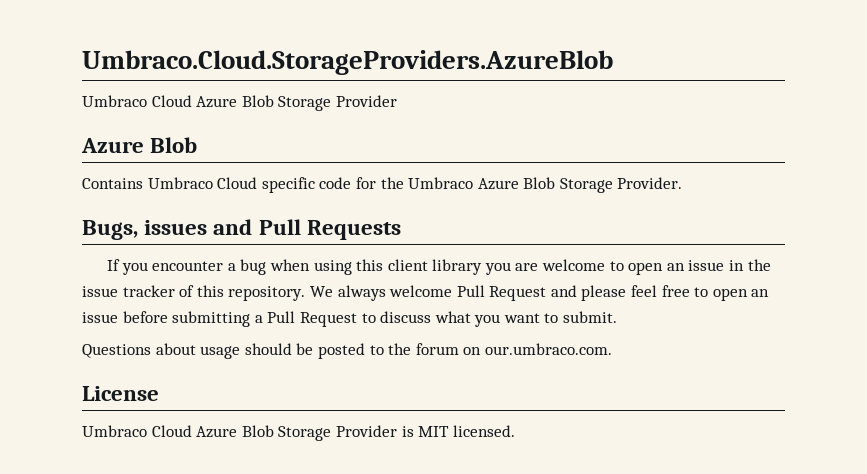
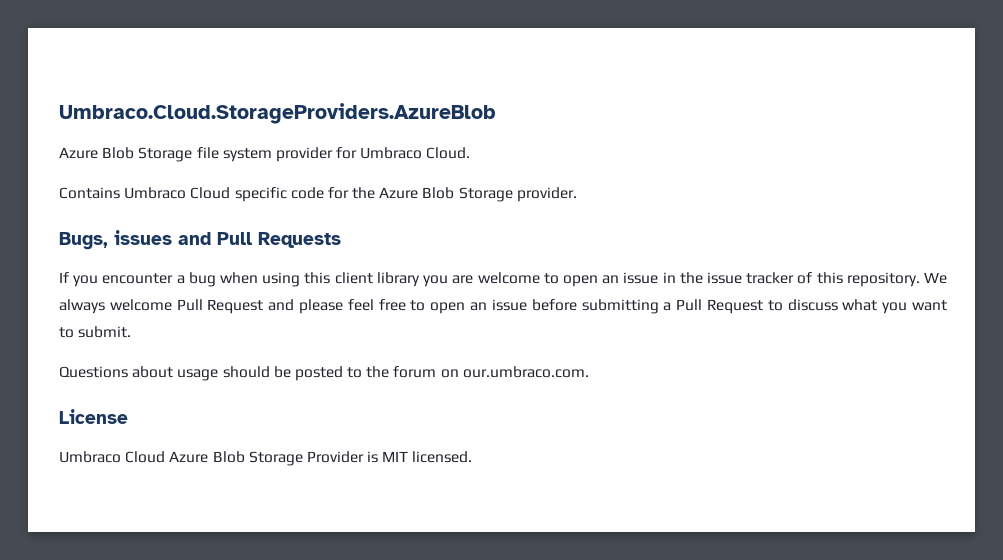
[82,95,397,111] [81,137,198,153] Umbraco Cloud Azure Blob Storage Provider // Azure Blob -> [59,147,471,162] Azure Blob Storage file system provider for Umbraco Cloud.
[408,177,683,193] Umbraco Azure Blob Storage Provider. -> [379,187,577,202] Azure Blob Storage provider.

